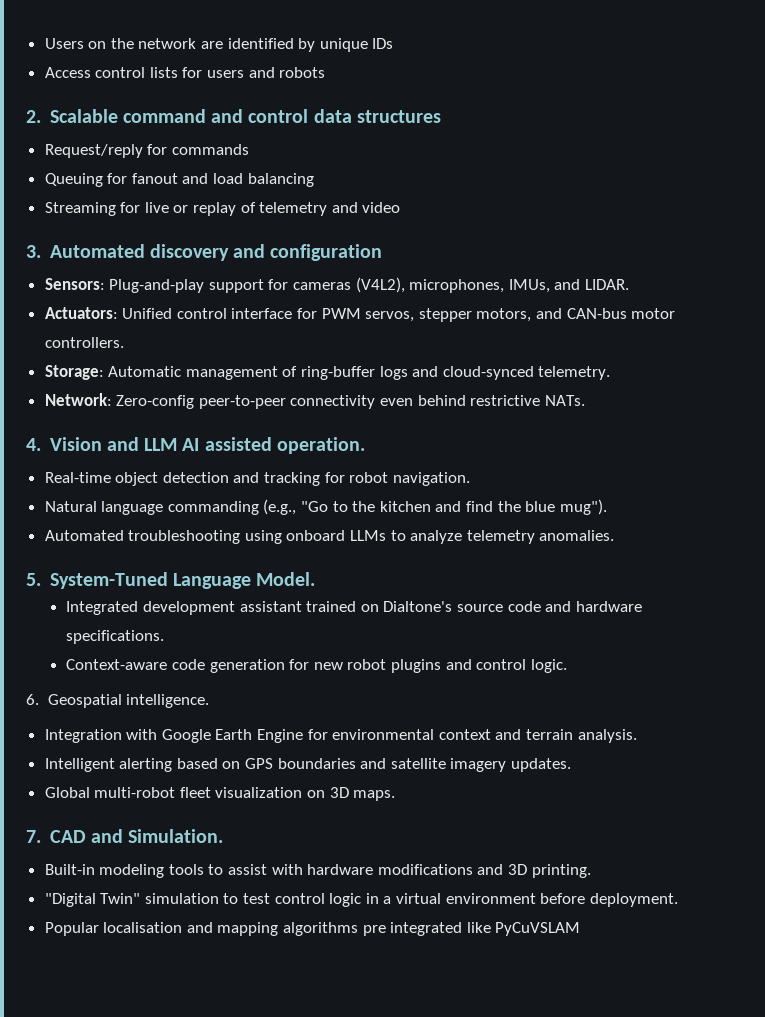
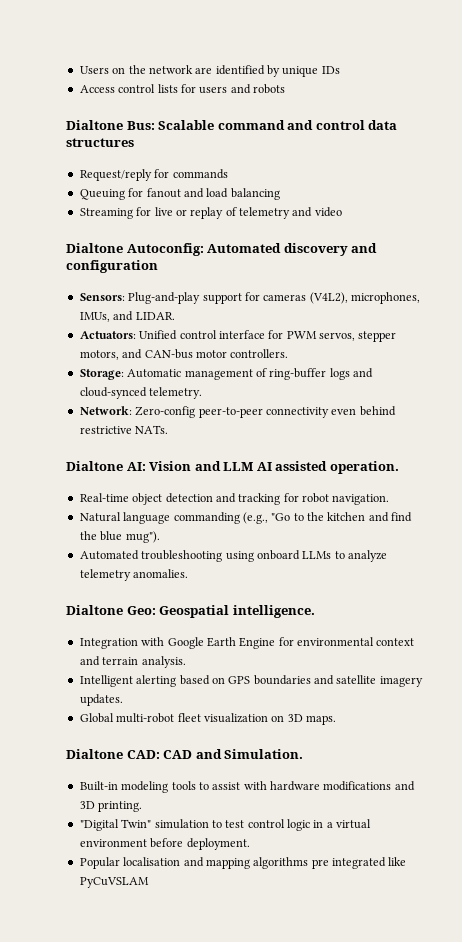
[26,110,41,123] 2. -> [66,120,155,130] Dialtone Bus:
[26,245,41,258] 3. -> [66,243,204,256] Dialtone Autoconfig:
[26,438,41,451] 4. -> [66,461,146,471] Dialtone AI:
[26,572,316,589] [66,601,642,615] [66,630,165,644] [66,659,567,673] [26,694,39,705] 5. System-Tuned Language Model. // Integrated development assistant trained on Dialtone's source code and hardware specifications. // Context-aware code generation for new robot plugins and control logic. // 6. -> [66,605,156,615] Dialtone Geo:
[26,830,41,843] 7. -> [66,749,160,759] Dialtone CAD:

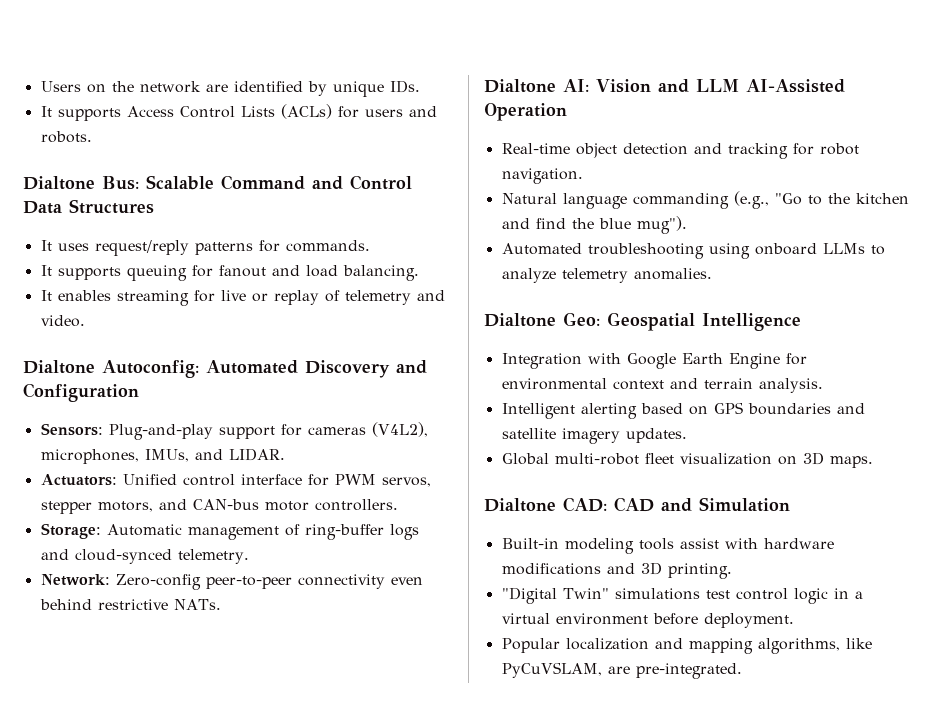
[321,66,340,74] [79,84,178,93] IDs // Access control lists -> [389,80,420,93] [40,104,332,121] IDs. // It supports Access Control Lists (ACLs)
[253,84,285,94] robots -> [40,131,92,143] robots.
[217,120,398,130] [66,138,134,147] [79,169,228,181] [79,188,280,200] [79,208,133,219] command and control data structures // Request/reply for commands // Queuing for fanout and load balancing // Streaming -> [221,175,412,190] [23,199,154,214] [40,240,370,256] [40,265,419,281] [40,290,189,306] Command and Control Data Structures // It uses request/reply patterns for commands. // It supports queuing for fanout and load balancing. // It enables streaming
[314,207,342,217] video -> [40,315,85,327] video.
[283,243,378,256] [66,260,158,273] discovery and configuration -> [305,360,427,378] [23,383,139,402] Discovery and Configuration
[256,461,399,474] AI assisted operation. -> [746,79,845,93] [484,103,567,121] AI-Assisted Operation
[232,605,315,618] intelligence. -> [702,313,801,331] Intelligence
[224,749,304,759] Simulation. -> [699,497,790,512] Simulation
[198,782,209,790] to -> (674, 544) none
[154,819,222,829] simulation to -> [614,588,700,600] simulations
[123,857,181,866] localisation -> [565,638,649,650] localization
[253,857,407,869] [79,877,149,888] algorithms pre integrated like PyCuVSLAM -> [757,638,872,654] [501,662,742,679] algorithms, like PyCuVSLAM, are pre-integrated.

